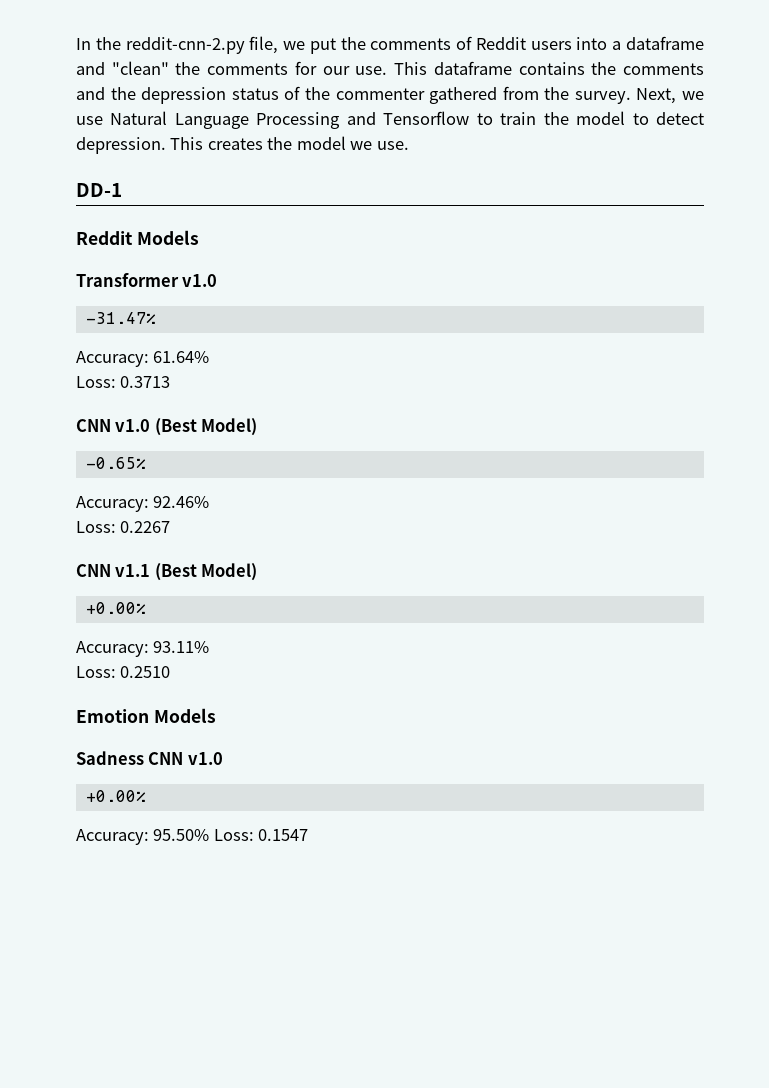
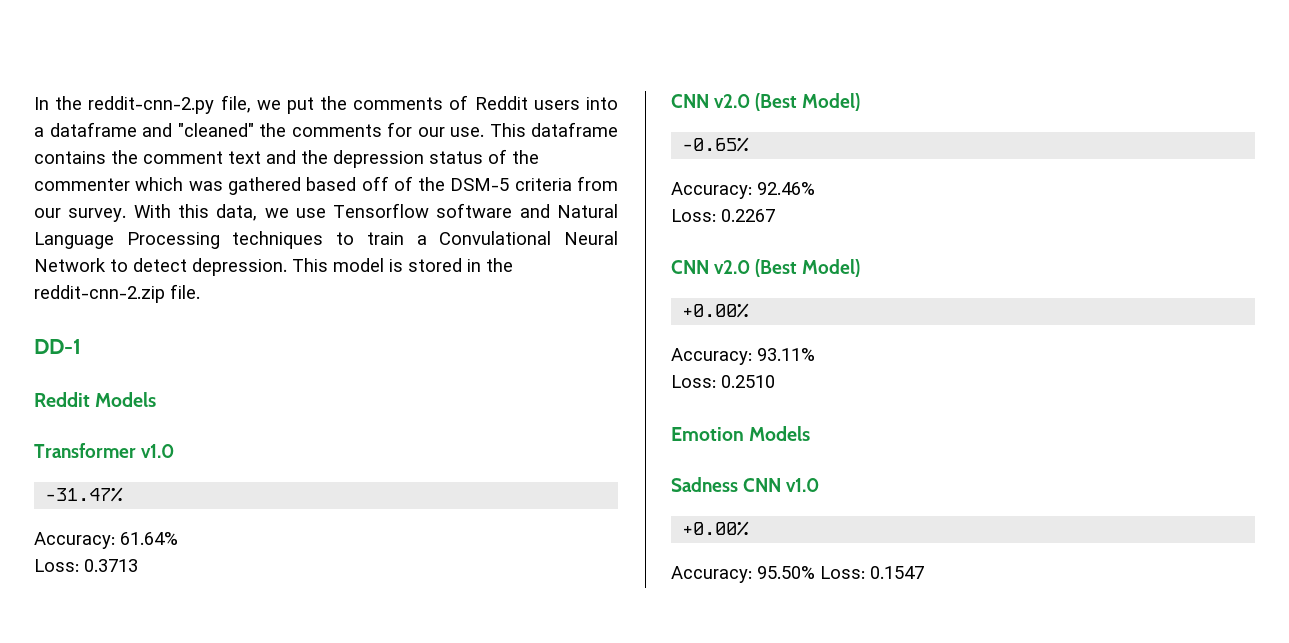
[111,61,169,75] "clean" -> [177,123,254,137] "cleaned"
[623,63,705,75] comments -> [143,151,261,164] comment text
[429,86,704,104] [76,111,704,129] [76,136,409,154] gathered from the survey. Next, we use Natural Language Processing and Tensorflow to train the model to detect depression. This creates the model we use. -> [135,176,618,195] [34,203,618,222] [34,231,618,249] [34,258,513,276] [34,284,200,303] which was gathered based off of the DSM-5 criteria from our survey. With this data, we use Tensorflow software and Natural Language Processing techniques to train a Convulational Neural Network to detect depression. This model is stored in the reddit-cnn-2.zip file.
[115,419,151,432] v1.0 -> [714,94,751,108] v2.0
[115,564,151,577] v1.1 -> [714,260,751,274] v2.0

